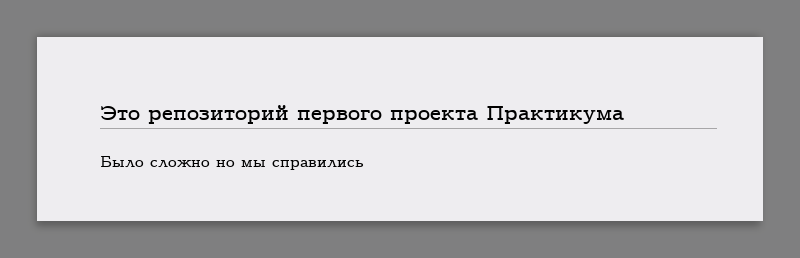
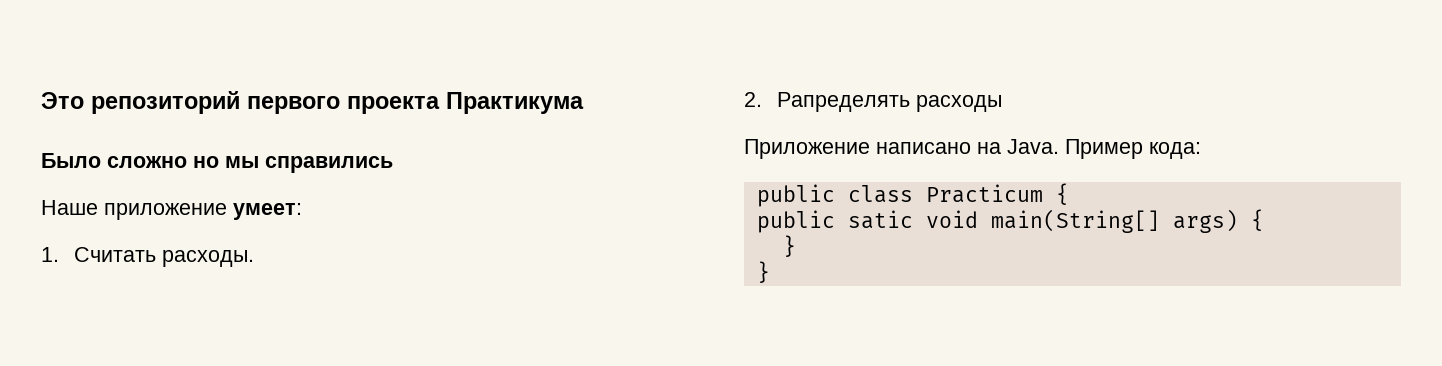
(364, 165) none -> [41,200,302,220] [41,247,254,267] [744,92,1002,112] [744,139,1201,159] [756,183,1069,207] [756,209,1264,233] [782,235,796,257] [756,261,770,283] // Наше приложение умеет: // 1. Считать расходы. // 2. Рапределять расходы // Приложение написано на Java. Пример кода: // public class Practicum { // public satic void main(String[] args) { // } // }

